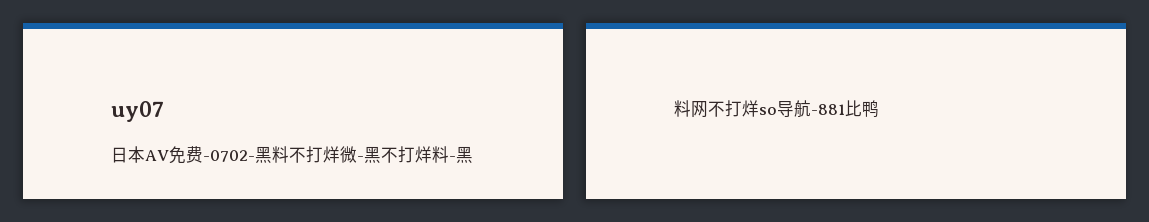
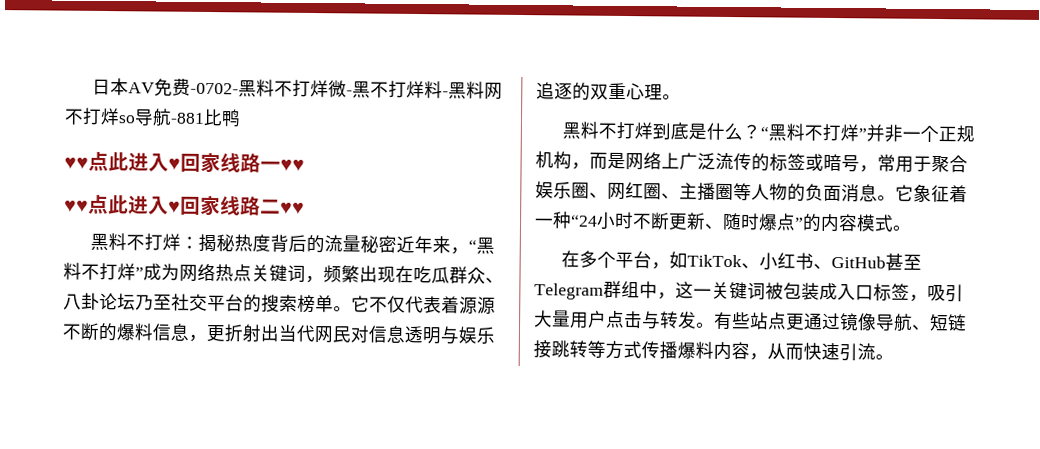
[111,101,164,122] uy07 // -> (92, 87) none
(879, 108) none -> [64,151,305,173] [64,194,305,216] [90,232,496,255] [63,262,504,284] [63,292,496,315] [62,322,496,345] [536,82,681,101] [562,121,976,143] [535,151,968,173] [535,181,968,203] [534,211,912,233] [561,250,923,271] [534,280,964,303] [534,310,967,332] [533,340,894,362] // ♥♥点此进入♥回家线路一♥♥ // ♥♥点此进入♥回家线路二♥♥ // 黑料不打烊：揭秘热度背后的流量秘密近年来，“黑料不打烊”成为网络热点关键词，频繁出现在吃瓜群众、八卦论坛乃至社交平台的搜索榜单。它不仅代表着源源不断的爆料信息，更折射出当代网民对信息透明与娱乐追逐的双重心理。 // 黑料不打烊到底是什么？“黑料不打烊”并非一个正规机构，而是网络上广泛流传的标签或暗号，常用于聚合娱乐圈、网红圈、主播圈等人物的负面消息。它象征着一种“24小时不断更新、随时爆点”的内容模式。 // 在多个平台，如TikTok、小红书、GitHub甚至Telegram群组中，这一关键词被包装成入口标签，吸引大量用户点击与转发。有些站点更通过镜像导航、短链接跳转等方式传播爆料内容，从而快速引流。

